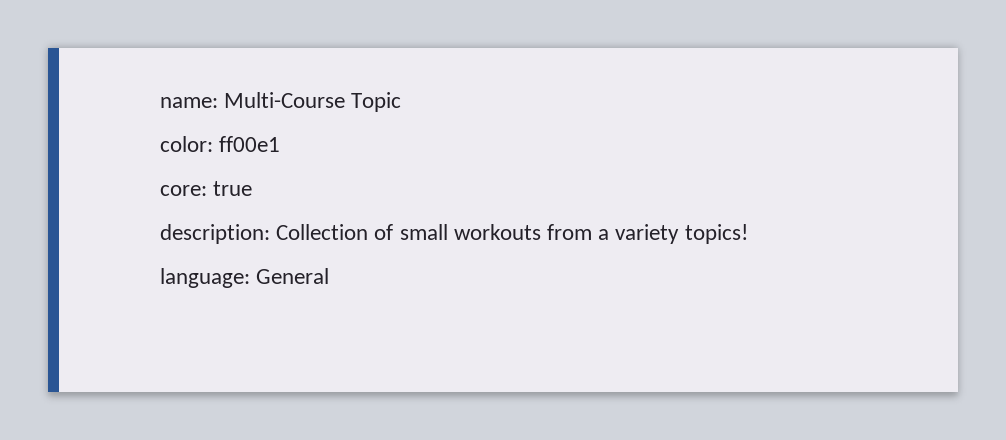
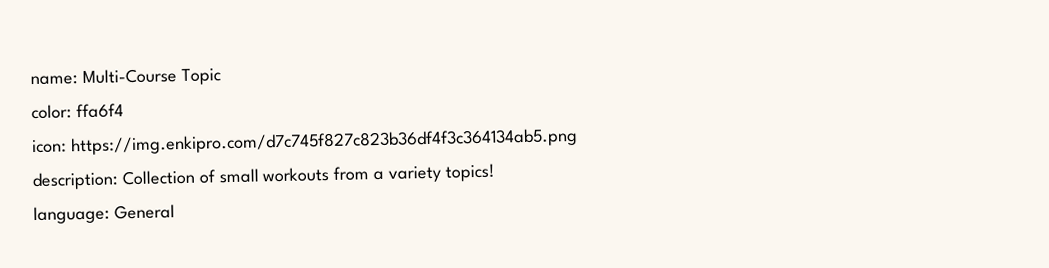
[219,136,281,152] [160,181,253,196] ff00e1 // core: true -> [75,103,124,119] [32,127,578,156] ffa6f4 // icon: https://img.enkipro.com/d7c745f827c823b36df4f3c364134ab5.png

